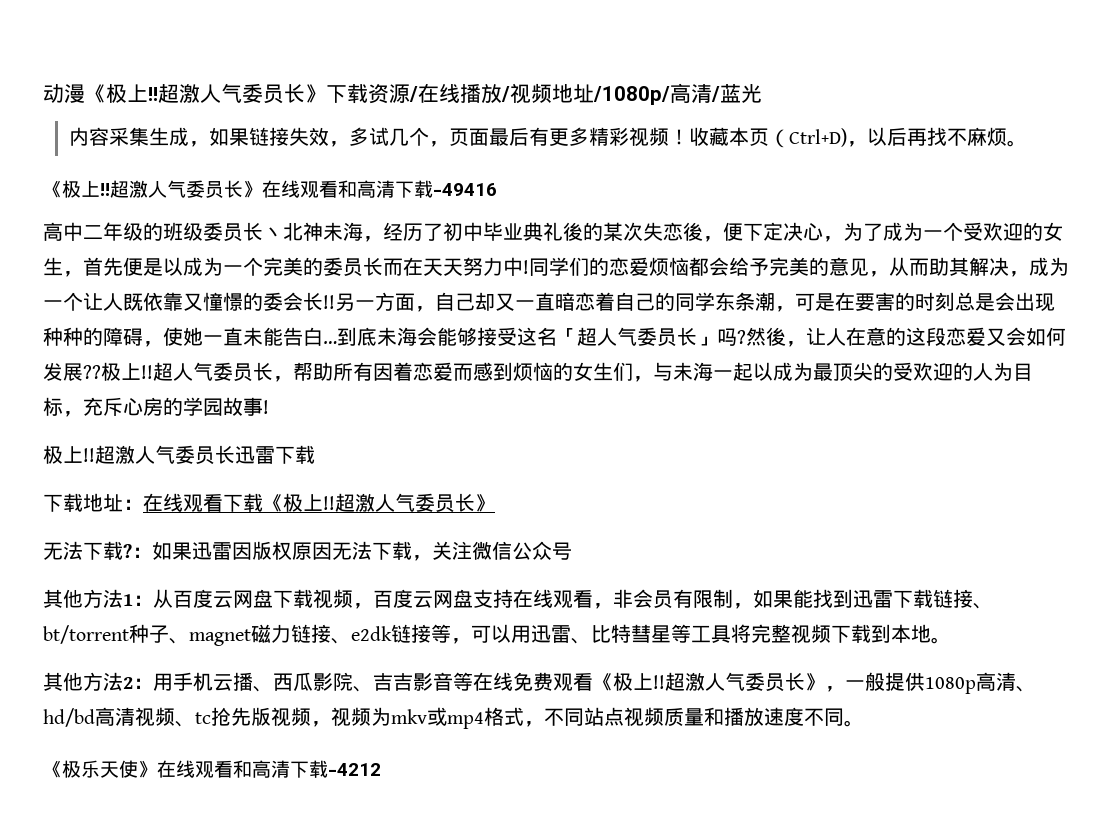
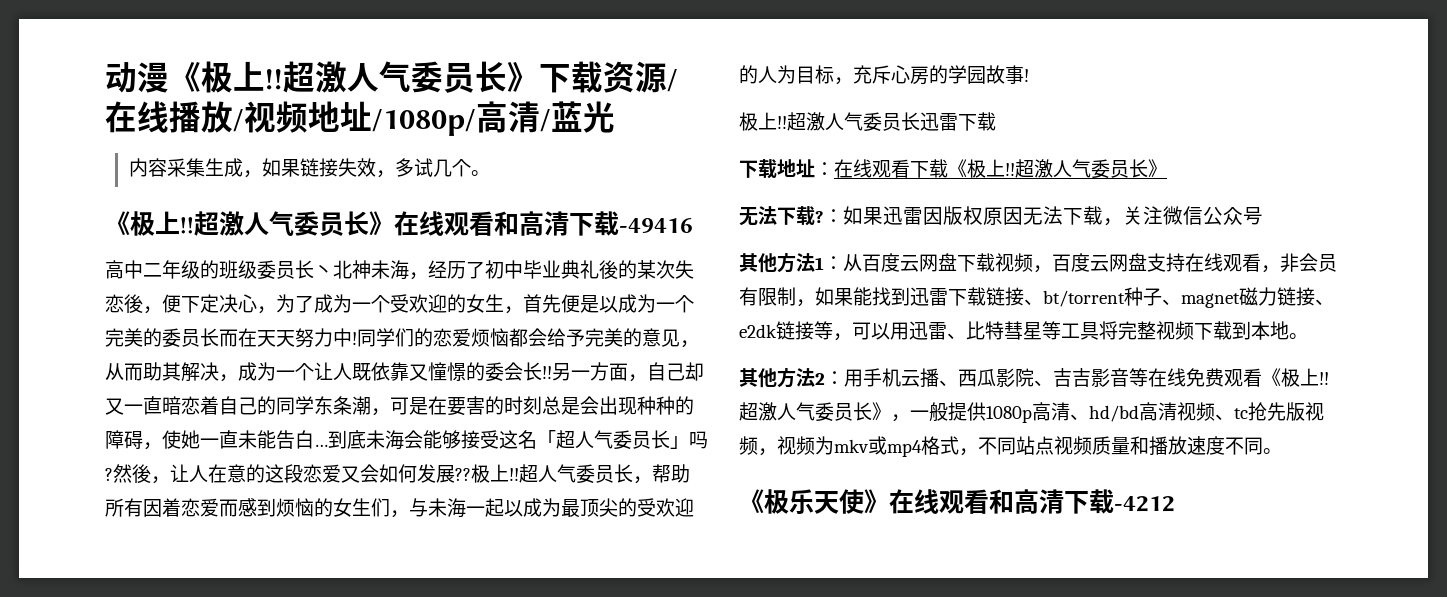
[428,127,1007,148] ，页面最后有更多精彩视频！收藏本页（Ctrl+D)，以后再找不麻烦 -> (471, 168) none

